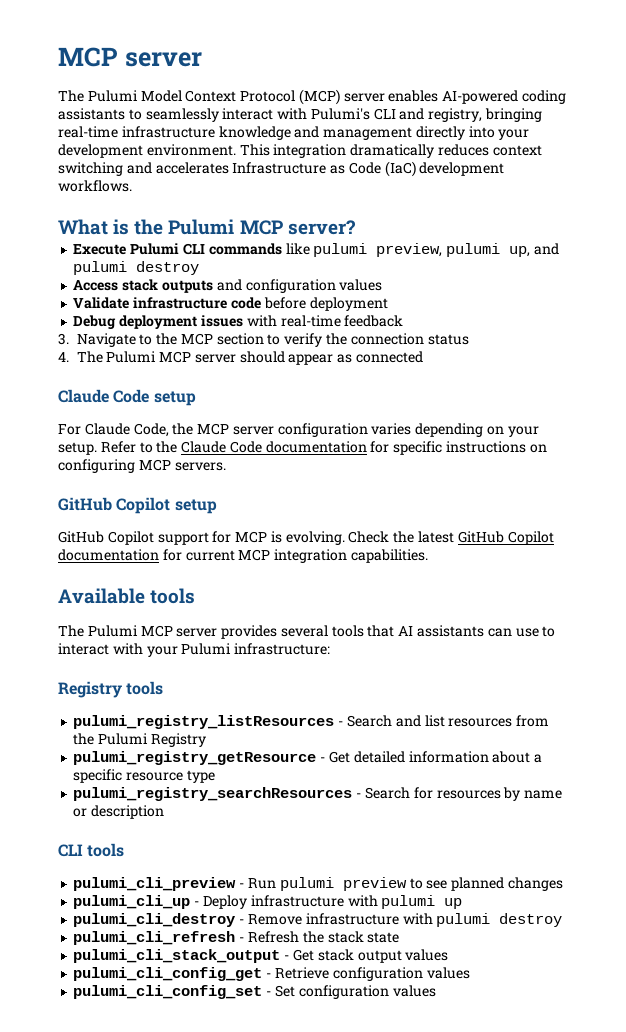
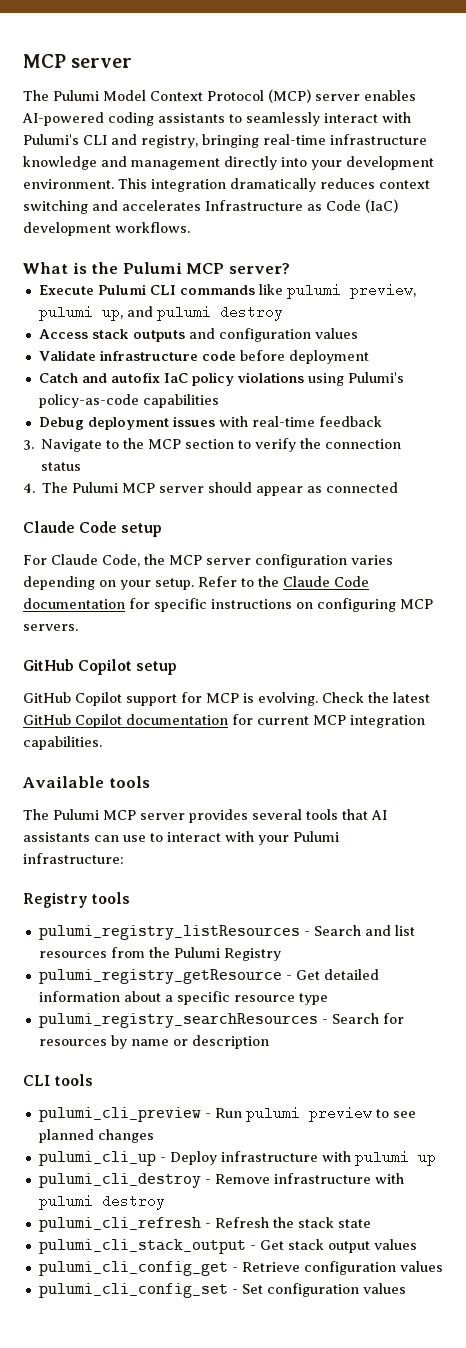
(388, 304) none -> [38,372,404,386] [38,394,219,408] // Catch and autofix IaC policy violations using Pulumi's policy-as-code capabilities

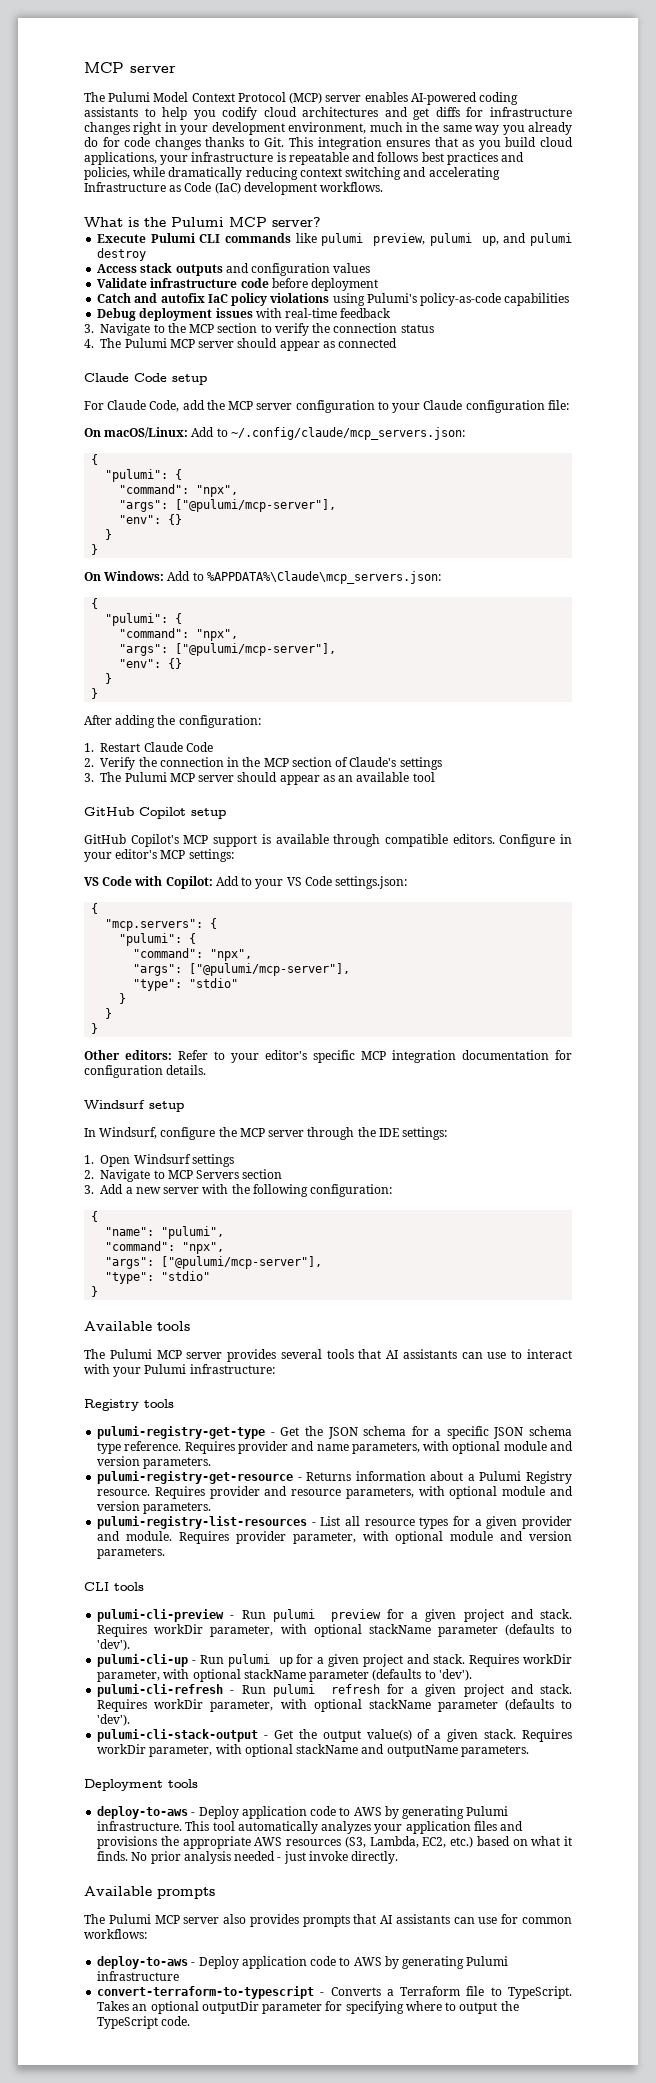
[246,112,411,126] [23,134,427,148] [23,156,434,170] [23,178,375,192] seamlessly interact with Pulumi's CLI and registry, bringing real-time infrastructure knowledge and management directly into your development environment. This integration dramatically reduces -> [162,107,573,120] [84,122,573,135] [84,137,573,150] [84,152,525,165] [84,167,298,180] help you codify cloud architectures and get diffs for infrastructure changes right in your development environment, much in the same way you already do for code changes thanks to Git. This integration ensures that as you build cloud applications, your infrastructure is repeatable and follows best practices and policies, while dramatically reducing
[122,200,201,211] accelerates -> [428,167,500,180] accelerating
(140, 560) none -> [182,400,205,410] add
[351,555,393,565] [23,576,369,590] [23,598,433,612] [23,624,78,631] [23,659,178,675] [23,692,430,706] [23,714,425,728] [23,736,102,750] varies depending on your setup. Refer to the Claude Code documentation for specific instructions on configuring MCP servers. // GitHub Copilot setup // GitHub Copilot support for MCP is evolving. Check the latest GitHub Copilot documentation for current MCP integration capabilities. -> [377,400,569,413] [84,427,465,440] [91,454,99,465] [105,469,183,482] [119,484,239,497] [119,499,337,512] [119,514,183,525] [105,529,113,540] [91,544,99,555] [84,571,441,584] [91,598,99,609] [105,613,183,626] [119,628,239,641] [119,643,337,656] [119,658,183,669] [105,673,113,684] [91,688,99,699] [84,715,261,728] [84,742,213,752] [84,757,442,770] [84,772,435,785] [84,807,226,819] [84,834,572,847] [84,849,234,862] [84,876,408,889] [91,903,99,914] [105,918,218,931] [119,933,197,946] [133,948,253,961] [133,963,351,976] [133,978,239,991] [119,993,127,1004] [105,1008,113,1019] [91,1023,99,1034] [84,1050,572,1063] [84,1065,207,1078] [84,1100,184,1112] [84,1127,448,1140] [84,1154,234,1167] [84,1169,283,1182] [84,1184,393,1197] [91,1211,99,1222] [105,1226,225,1239] [105,1241,225,1254] [105,1256,323,1269] [105,1271,211,1284] [91,1286,99,1297] to your Claude configuration file: // On macOS/Linux: Add to ~/.config/claude/mcp_servers.json: // { // "pulumi": { // "command": "npx", // "args": ["@pulumi/mcp-server"], // "env": {} // } // } // On Windows: Add to %APPDATA%\Claude\mcp_servers.json: // { // "pulumi": { // "command": "npx", // "args": ["@pulumi/mcp-server"], // "env": {} // } // } // After adding the configuration: // 1. Restart Claude Code // 2. Verify the connection in the MCP section of Claude's settings // 3. The Pulumi MCP server should appear as an available tool // GitHub Copilot setup // GitHub Copilot's MCP support is available through compatible editors. Configure in your editor's MCP settings: // VS Code with Copilot: Add to your VS Code settings.json: // { // "mcp.servers": { // "pulumi": { // "command": "npx", // "args": ["@pulumi/mcp-server"], // "type": "stdio" // } // } // } // Other editors: Refer to your editor's specific MCP integration documentation for configuration details. // Windsurf setup // In Windsurf, configure the MCP server through the IDE settings: // 1. Open Windsurf settings // 2. Navigate to MCP Servers section // 3. Add a new server with the following configuration: // { // "name": "pulumi", // "command": "npx", // "args": ["@pulumi/mcp-server"], // "type": "stdio" // }
[38,925,415,940] [38,947,281,961] [38,969,379,984] [38,991,328,1005] [38,1013,404,1028] [38,1035,269,1049] pulumi_registry_listResources - Search and list resources from the Pulumi Registry // pulumi_registry_getResource - Get detailed information about a specific resource type // pulumi_registry_searchResources - Search for resources by name or description -> [97,1426,572,1439] [97,1441,573,1454] [97,1456,212,1469] [97,1471,572,1484] [97,1486,573,1499] [97,1501,212,1514] [97,1516,572,1529] [97,1531,572,1544] [97,1547,166,1559] pulumi-registry-get-type - Get the JSON schema for a specific JSON schema type reference. Requires provider and name parameters, with optional module and version parameters. // pulumi-registry-get-resource - Returns information about a Pulumi Registry resource. Requires provider and resource parameters, with optional module and version parameters. // pulumi-registry-list-resources - List all resource types for a given provider and module. Requires provider parameter, with optional module and version parameters.
[38,1107,201,1122] pulumi_cli_preview -> [97,1609,225,1622] pulumi-cli-preview
[375,1109,416,1118] [38,1129,154,1143] [38,1151,436,1166] [38,1173,404,1188] [38,1194,165,1210] [38,1217,371,1232] [38,1239,417,1254] [38,1261,443,1276] [38,1283,406,1298] to see planned changes // pulumi_cli_up - Deploy infrastructure with pulumi up // pulumi_cli_destroy - Remove infrastructure with pulumi destroy // pulumi_cli_refresh - Refresh the stack state // pulumi_cli_stack_output - Get stack output values // pulumi_cli_config_get - Retrieve configuration values // pulumi_cli_config_set - Set configuration values -> [386,1609,572,1622] [97,1624,572,1637] [97,1639,131,1651] [97,1654,572,1667] [97,1669,472,1682] [97,1684,572,1697] [97,1699,572,1712] [97,1714,131,1726] [97,1729,572,1742] [97,1744,529,1757] [84,1779,198,1791] [97,1806,509,1819] [97,1821,524,1834] [97,1836,573,1849] [97,1851,399,1864] [84,1886,215,1899] [84,1914,572,1927] [84,1929,147,1939] [97,1956,509,1969] [97,1971,180,1981] [97,1986,572,1999] [97,2001,519,2014] [97,2016,191,2029] for a given project and stack. Requires workDir parameter, with optional stackName parameter (defaults to 'dev'). // pulumi-cli-up - Run pulumi up for a given project and stack. Requires workDir parameter, with optional stackName parameter (defaults to 'dev'). // pulumi-cli-refresh - Run pulumi refresh for a given project and stack. Requires workDir parameter, with optional stackName parameter (defaults to 'dev'). // pulumi-cli-stack-output - Get the output value(s) of a given stack. Requires workDir parameter, with optional stackName and outputName parameters. // Deployment tools // deploy-to-aws - Deploy application code to AWS by generating Pulumi infrastructure. This tool automatically analyzes your application files and provisions the appropriate AWS resources (S3, Lambda, EC2, etc.) based on what it finds. No prior analysis needed - just invoke directly. // Available prompts // The Pulumi MCP server also provides prompts that AI assistants can use for common workflows: // deploy-to-aws - Deploy application code to AWS by generating Pulumi infrastructure // convert-terraform-to-typescript - Converts a Terraform file to TypeScript. Takes an optional outputDir parameter for specifying where to output the TypeScript code.

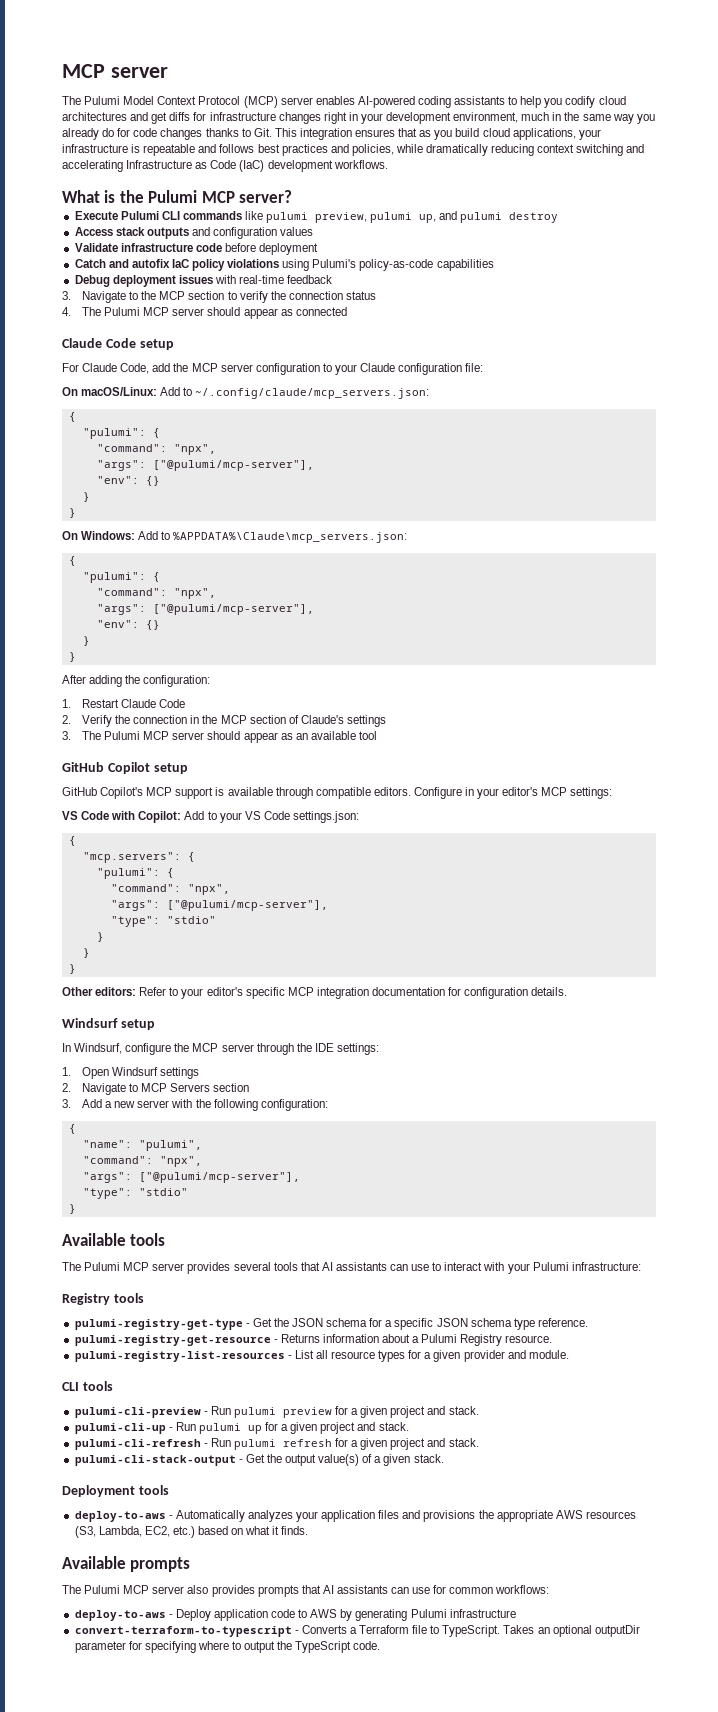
[184,1441,573,1454] [97,1456,212,1469] Requires provider and name parameters, with optional module and version parameters. -> (588, 1322) none
[154,1486,573,1499] [97,1501,212,1514] Requires provider and resource parameters, with optional module and version parameters. -> (553, 1339) none
[178,1531,572,1544] [97,1547,166,1559] Requires provider parameter, with optional module and version parameters. -> (569, 1354) none
[97,1624,572,1637] [97,1639,131,1651] Requires workDir parameter, with optional stackName parameter (defaults to 'dev'). -> (479, 1410) none
[469,1654,572,1667] [97,1669,472,1682] Requires workDir parameter, with optional stackName parameter (defaults to 'dev'). -> (409, 1426) none
[97,1699,572,1712] [97,1714,131,1726] Requires workDir parameter, with optional stackName parameter (defaults to 'dev'). -> (479, 1442) none
[522,1729,572,1742] [97,1744,529,1757] [84,1779,198,1791] [97,1806,509,1819] [97,1821,318,1834] Requires workDir parameter, with optional stackName and outputName parameters. // Deployment tools // deploy-to-aws - Deploy application code to AWS by generating Pulumi infrastructure. This tool automatically -> [62,1485,169,1497] [74,1510,245,1522] // Deployment tools // deploy-to-aws - Automatically
[131,1851,399,1864] No prior analysis needed - just invoke directly. -> (309, 1530) none

